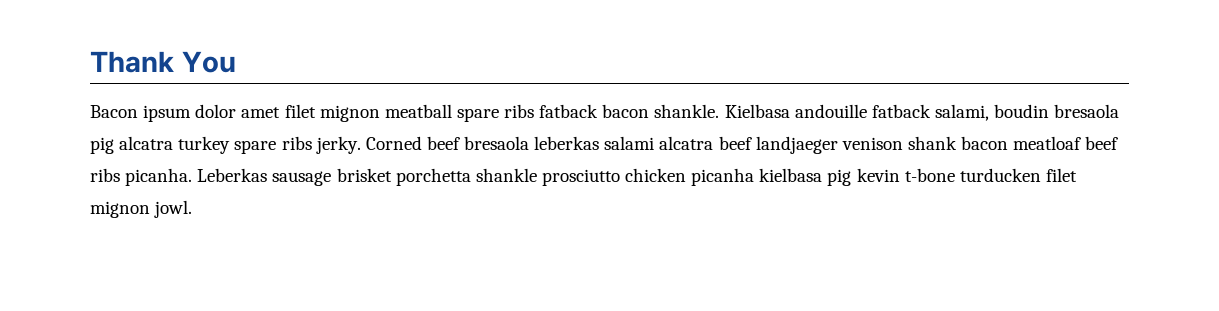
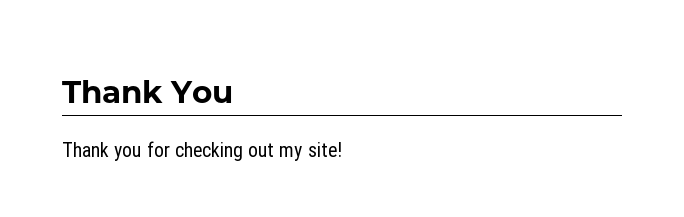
[90,104,1120,122] [90,136,1119,154] [90,168,1077,186] [90,200,193,218] Bacon ipsum dolor amet filet mignon meatball spare ribs fatback bacon shankle. Kielbasa andouille fatback salami, boudin bresaola pig alcatra turkey spare ribs jerky. Corned beef bresaola leberkas salami alcatra beef landjaeger venison shank bacon meatloaf beef ribs picanha. Leberkas sausage brisket porchetta shankle prosciutto chicken picanha kielbasa pig kevin t-bone turducken filet mignon jowl. -> [62,141,342,161] Thank you for checking out my site!

